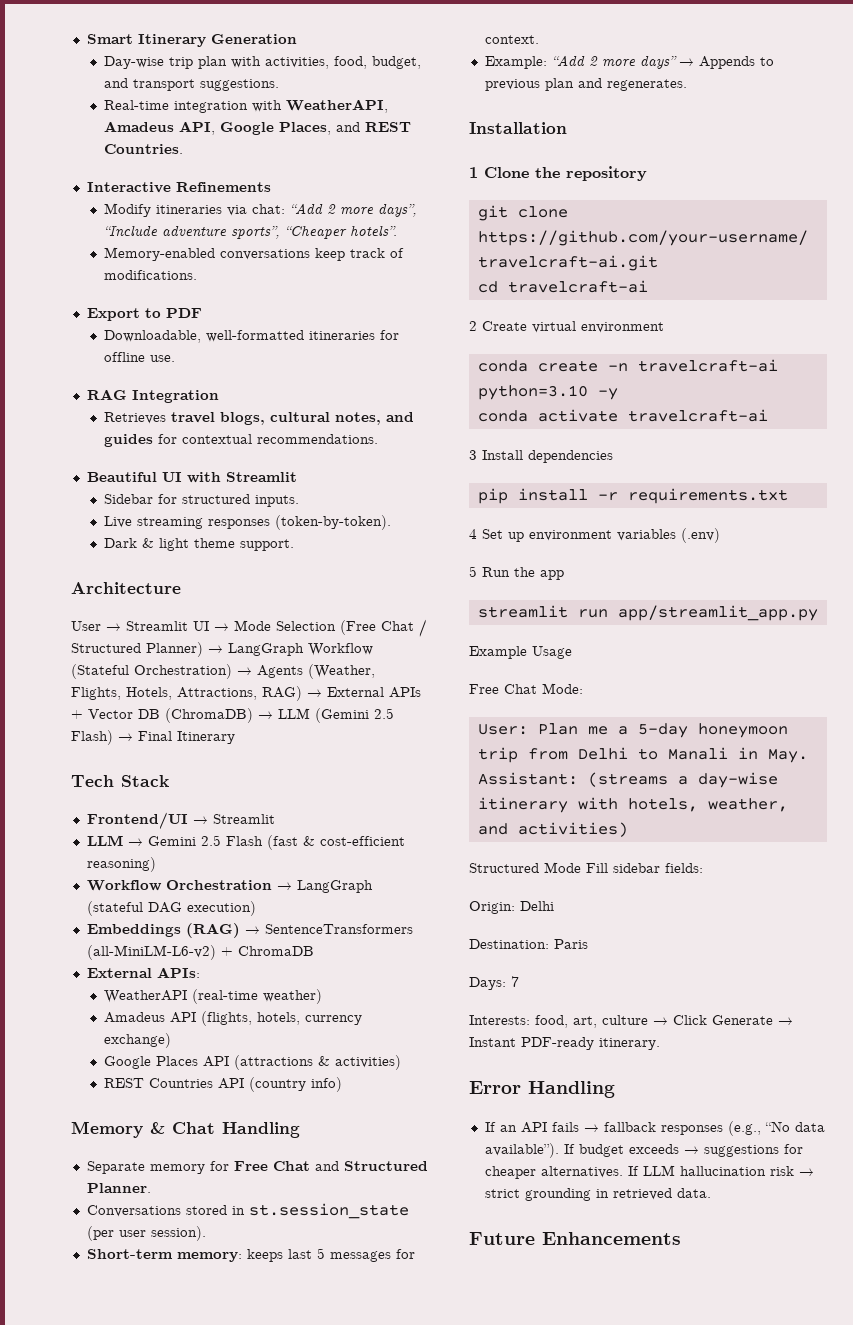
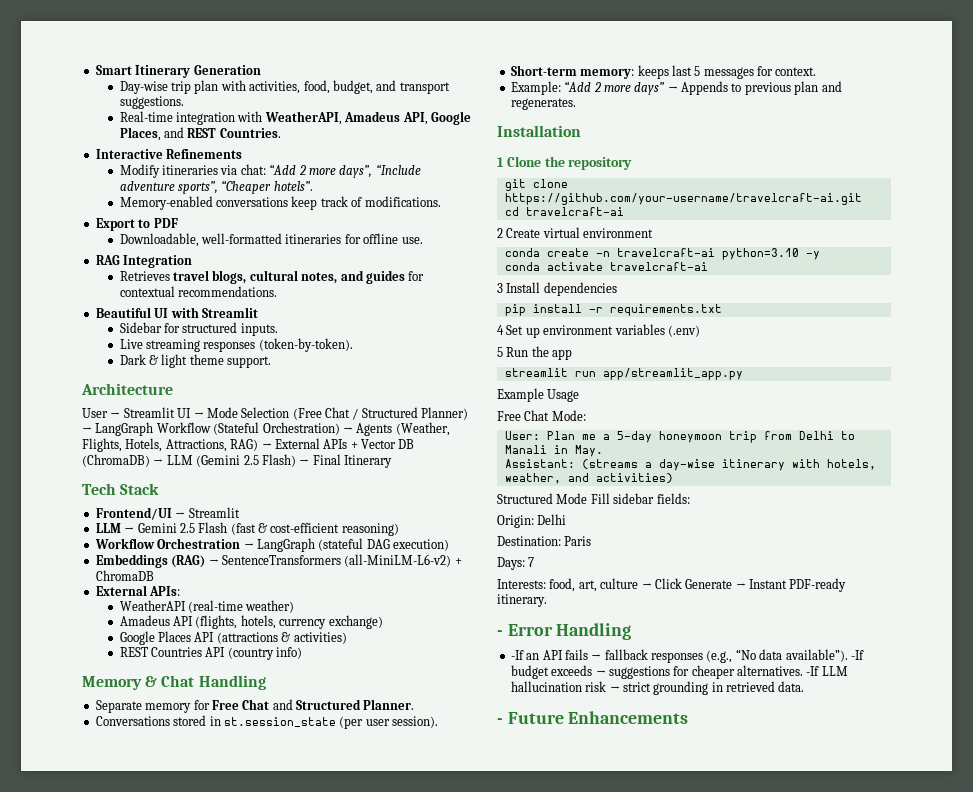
(660, 1044) none -> [497,630,503,636] -
[484,1122,496,1132] If -> [510,650,524,660] -If
[563,1144,575,1154] If -> [850,650,864,660] -If
[627,1166,639,1176] If -> [806,666,820,676] -If
(711, 1193) none -> [497,718,503,724] -

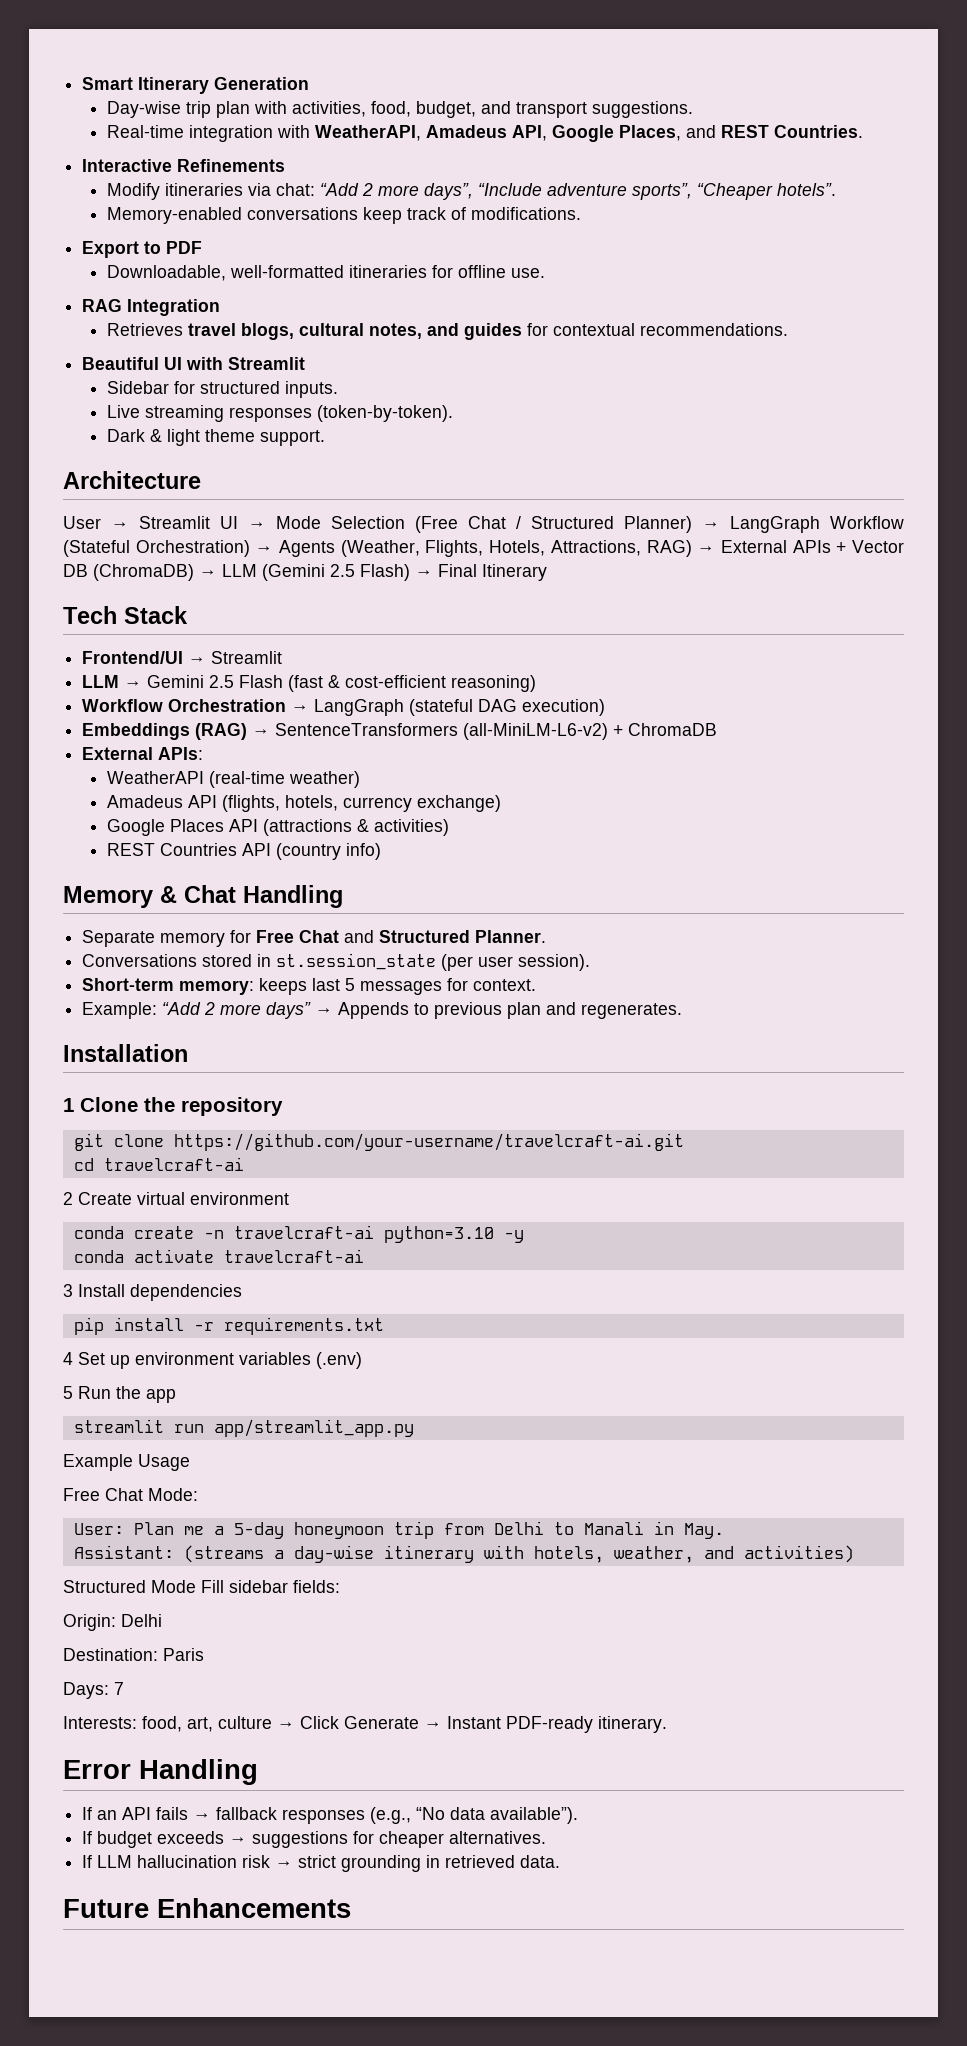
[497,630,503,636] - -> (667, 1724) none
[510,650,524,660] -If -> [82,1807,93,1820] If
[850,650,864,660] -If -> [82,1831,93,1844] // If
[806,666,820,676] -If -> [82,1855,93,1868] // If
[497,718,503,724] - -> (561, 1861) none

